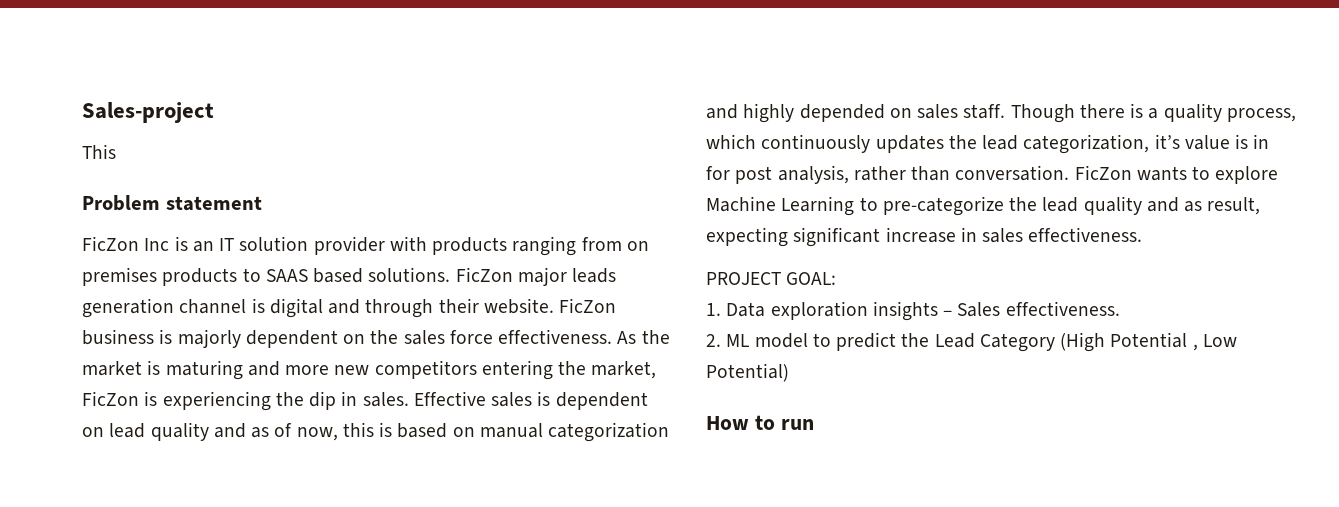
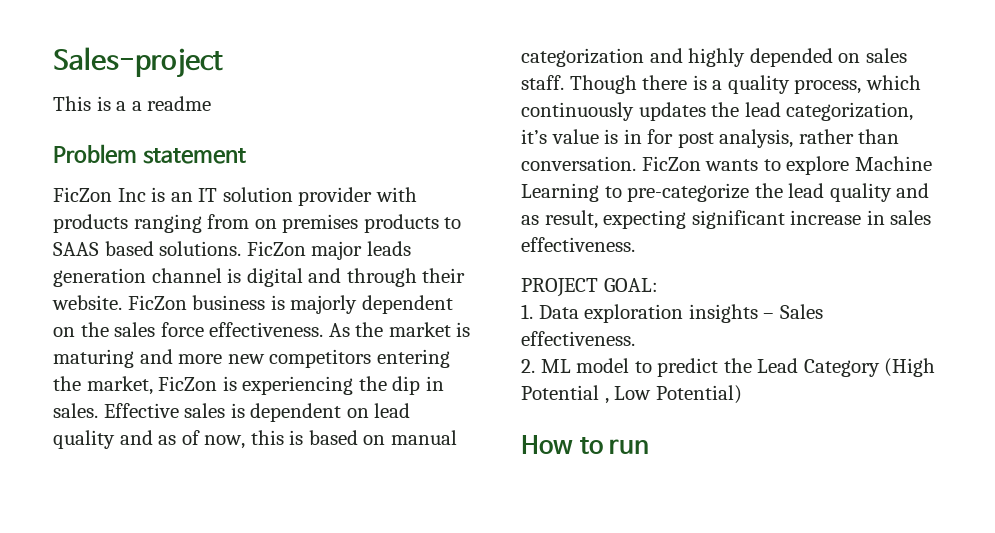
(116, 151) none -> [96,96,212,111] is a a readme

